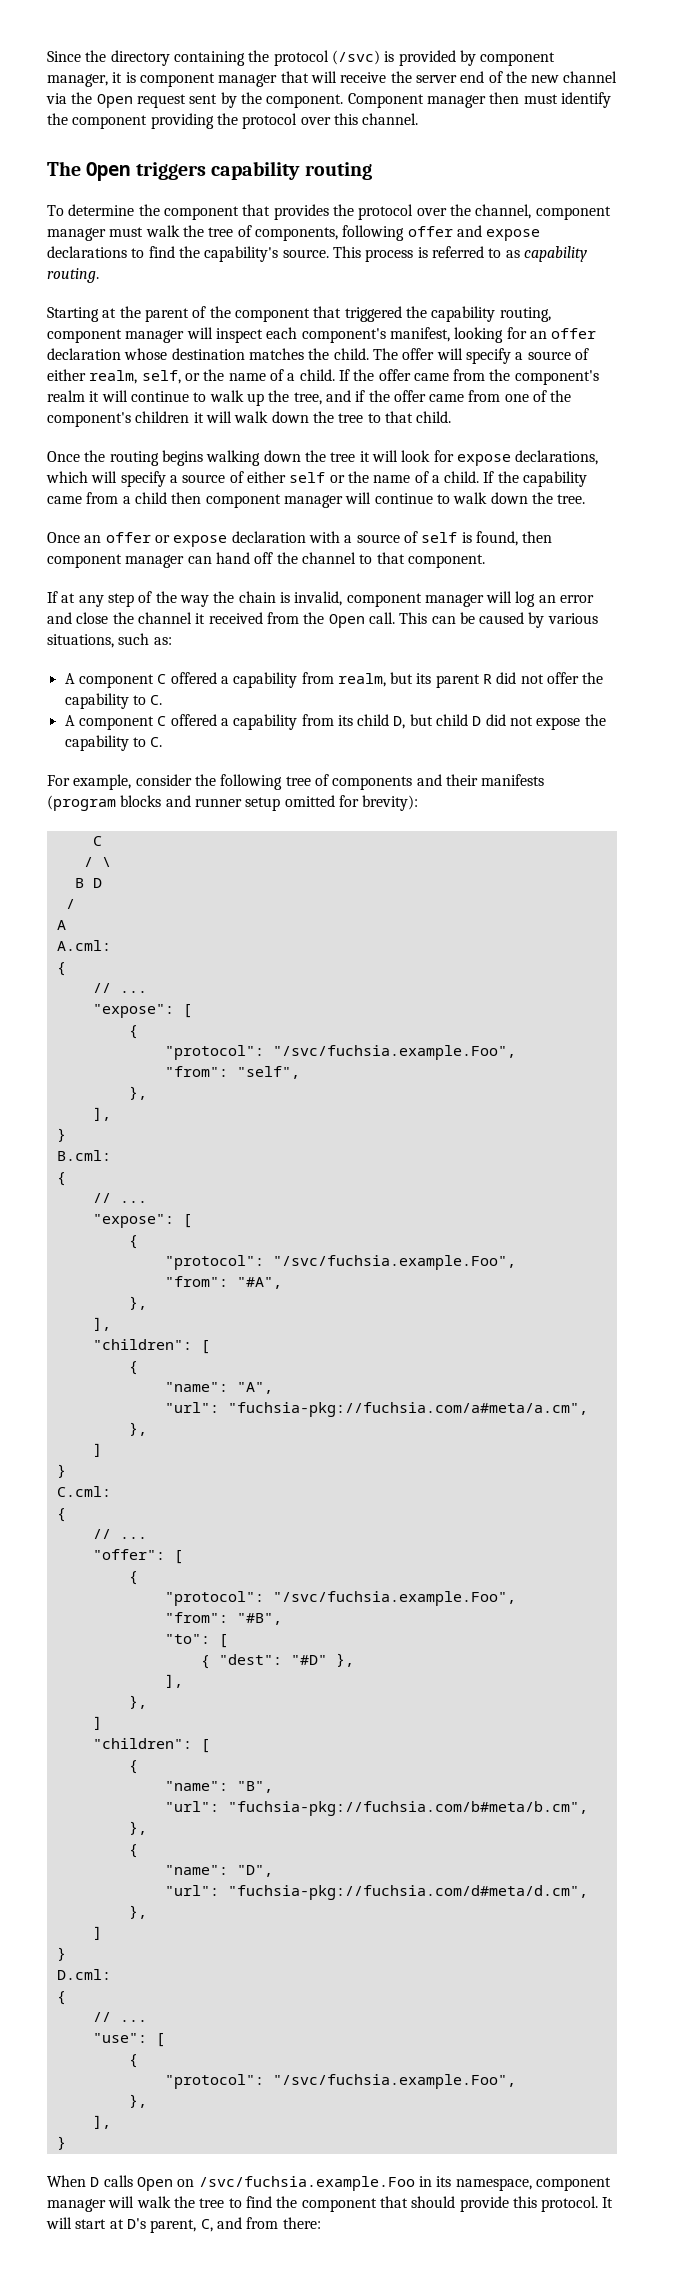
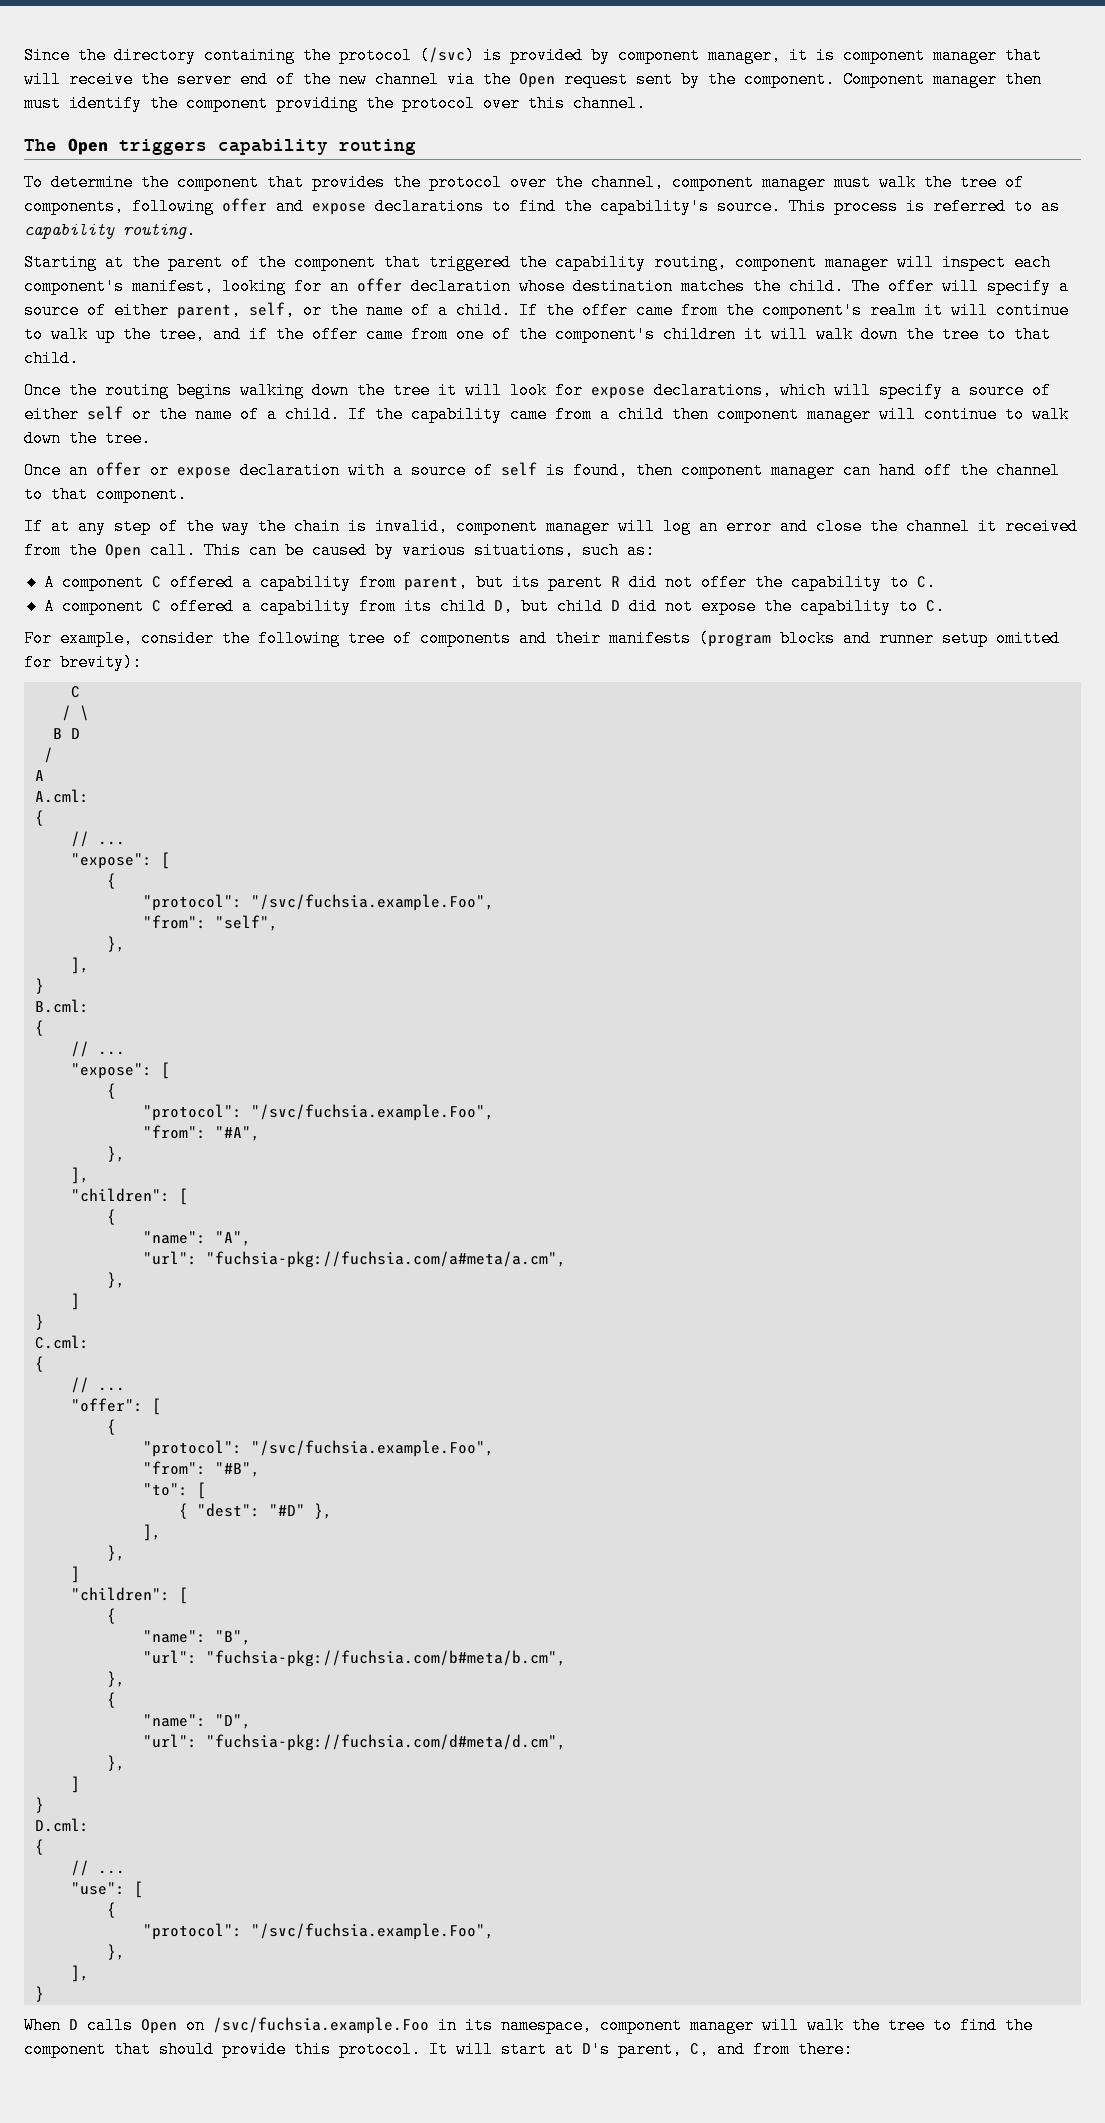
[89,370,138,384] realm, -> [177,302,241,319] parent,
[337,673,386,687] realm, -> [403,574,468,591] parent,

